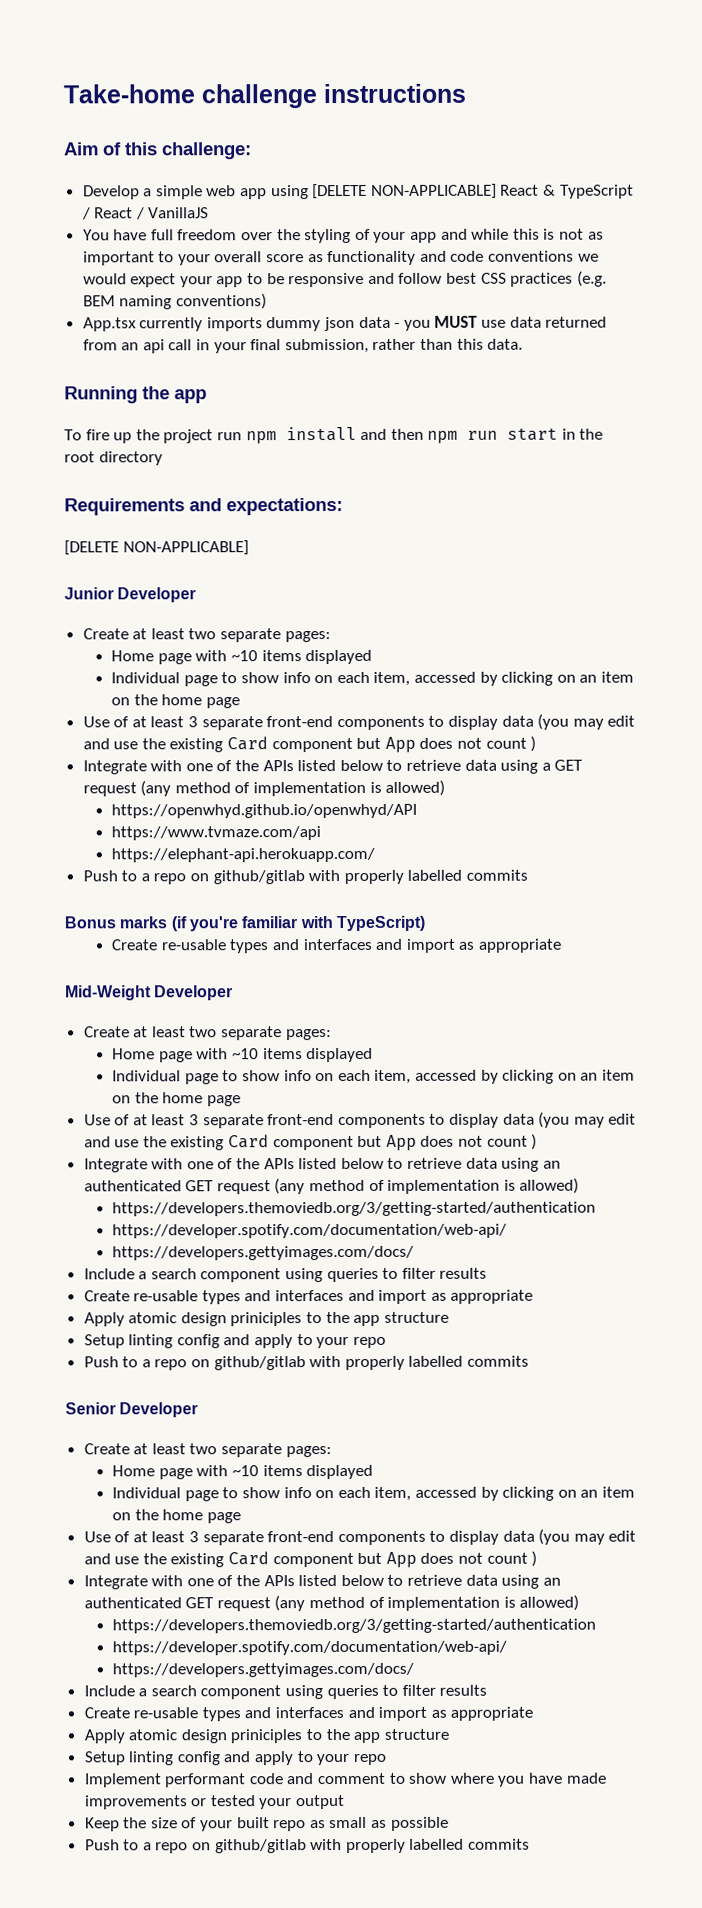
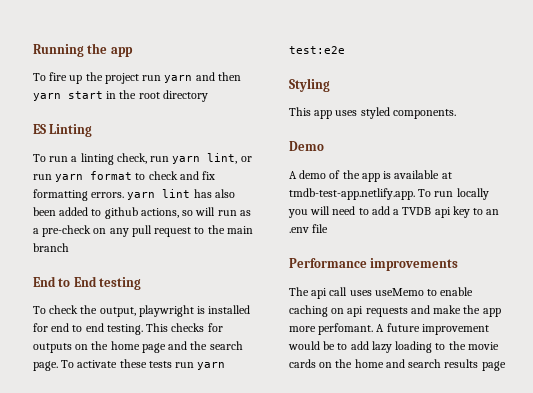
[63,83,466,109] [64,142,252,160] [82,183,634,200] [81,207,210,220] [82,228,604,244] [82,250,599,266] [82,270,607,288] [82,293,267,310] [82,315,608,332] [82,338,524,354] Take-home challenge instructions // Aim of this challenge: // Develop a simple web app using [DELETE NON-APPLICABLE] React & TypeScript / React / VanillaJS // You have full freedom over the styling of your app and while this is not as important to your overall score as functionality and code conventions we would expect your app to be responsive and follow best CSS practices (e.g. BEM naming conventions) // App.tsx currently imports dummy json data - you MUST use data returned from an api call in your final submission, rather than this data. // -> (33, 50) none
[245,426,499,445] npm install and then npm run -> [164,72,241,83] [33,93,61,101] yarn and then yarn
[64,498,343,516] [64,540,249,556] [64,587,197,603] [82,628,331,643] [111,649,373,665] [111,671,634,687] [111,694,240,709] [82,713,636,731] [82,735,537,753] [82,759,584,775] [82,779,446,797] [111,803,418,819] [111,826,322,841] [111,847,376,863] [82,869,529,885] [64,915,425,932] [111,938,561,954] [65,985,234,1001] [83,1026,332,1041] [112,1047,374,1063] [112,1069,635,1085] [112,1092,241,1107] [83,1111,637,1129] [83,1133,538,1151] [83,1157,561,1173] [83,1177,580,1195] [112,1201,597,1217] [112,1223,508,1239] [112,1245,415,1261] [83,1267,488,1283] [83,1289,534,1305] [83,1311,449,1327] [83,1334,386,1349] [83,1355,530,1371] [65,1402,199,1418] [83,1443,332,1458] [112,1464,374,1480] [112,1486,635,1502] [112,1509,241,1524] [83,1528,637,1546] [83,1550,538,1568] [83,1574,561,1590] [83,1594,580,1612] [112,1618,597,1634] [112,1640,508,1656] [112,1662,415,1678] [83,1684,488,1700] [83,1706,534,1722] [83,1728,449,1744] [83,1751,386,1766] [84,1772,607,1788] [84,1795,346,1810] [84,1816,449,1832] [84,1838,531,1854] Requirements and expectations: // [DELETE NON-APPLICABLE] // Junior Developer // Create at least two separate pages: // Home page with ~10 items displayed // Individual page to show info on each item, accessed by clicking on an item on the home page // Use of at least 3 separate front-end components to display data (you may edit and use the existing Card component but App does not count ) // Integrate with one of the APIs listed below to retrieve data using a GET request (any method of implementation is allowed) // https://openwhyd.github.io/openwhyd/API // https://www.tvmaze.com/api // https://elephant-api.herokuapp.com/ // Push to a repo on github/gitlab with properly labelled commits // Bonus marks (if you're familiar with TypeScript) // Create re-usable types and interfaces and import as appropriate // Mid-Weight Developer // Create at least two separate pages: // Home page with ~10 items displayed // Individual page to show info on each item, accessed by clicking on an item on the home page // Use of at least 3 separate front-end components to display data (you may edit and use the existing Card component but App does not count ) // Integrate with one of the APIs listed below to retrieve data using an authenticated GET request (any method of implementation is allowed) // https://developers.themoviedb.org/3/getting-started/authentication // https://developer.spotify.com/documentation/web-api/ // https://developers.gettyimages.com/docs/ // Include a search component using queries to filter results // Create re-usable types and interfaces and import as appropriate // Apply atomic design priniciples to the app structure // Setup linting config and apply to your repo // Push to a repo on github/gitlab with properly labelled commits // Senior Developer // Create at least two separate pages: // Home page with ~10 items displayed // Individual page to show info on each item, accessed by clicking on an item on the home page // Use of at least 3 separate front-end components to display data (you may edit and use the existing Card component but App does not count ) // Integrate with one of the APIs listed below to retrieve data using an authenticated GET request (any method of implementation is allowed) // https://developers.themoviedb.org/3/getting-started/authentication // https://developer.spotify.com/documentation/web-api/ // https://developers.gettyimages.com/docs/ // Include a search component using queries to filter results // Create re-usable types and interfaces and import as appropriate // Apply atomic design priniciples to the app structure // Setup linting config and apply to your repo // Implement performant code and comment to show where you have made improvements or tested your output // Keep the size of your built repo as small as possible // Push to a repo on github/gitlab with properly labelled commits -> [33,124,93,137] [33,153,252,165] [33,171,216,182] [33,189,235,201] [33,207,251,219] [33,225,253,237] [33,243,69,252] [33,276,142,290] [33,305,251,317] [33,323,223,335] [33,341,243,353] [33,359,226,371] [289,46,345,54] [289,78,330,92] [289,107,456,119] [289,141,324,151] [289,170,452,182] [289,188,489,200] [288,206,500,218] [289,224,329,233] [289,258,459,271] [289,287,474,299] [289,305,501,317] [289,323,489,335] [288,341,499,353] [289,359,506,371] ES Linting // To run a linting check, run yarn lint, or run yarn format to check and fix formatting errors. yarn lint has also been added to github actions, so will run as a pre-check on any pull request to the main branch // End to End testing // To check the output, playwright is installed for end to end testing. This checks for outputs on the home page and the search page. To activate these tests run yarn test:e2e // Styling // This app uses styled components. // Demo // A demo of the app is available at tmdb-test-app.netlify.app. To run locally you will need to add a TVDB api key to an .env file // Performance improvements // The api call uses useMemo to enable caching on api requests and make the app more perfomant. A future improvement would be to add lazy loading to the movie cards on the home and search results page

